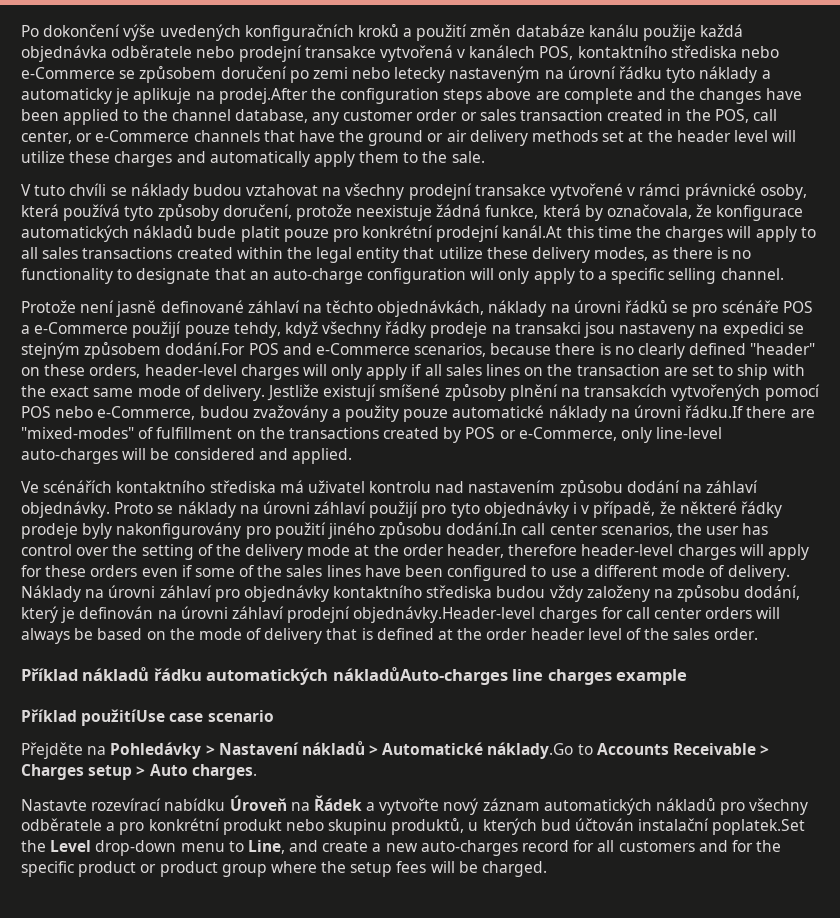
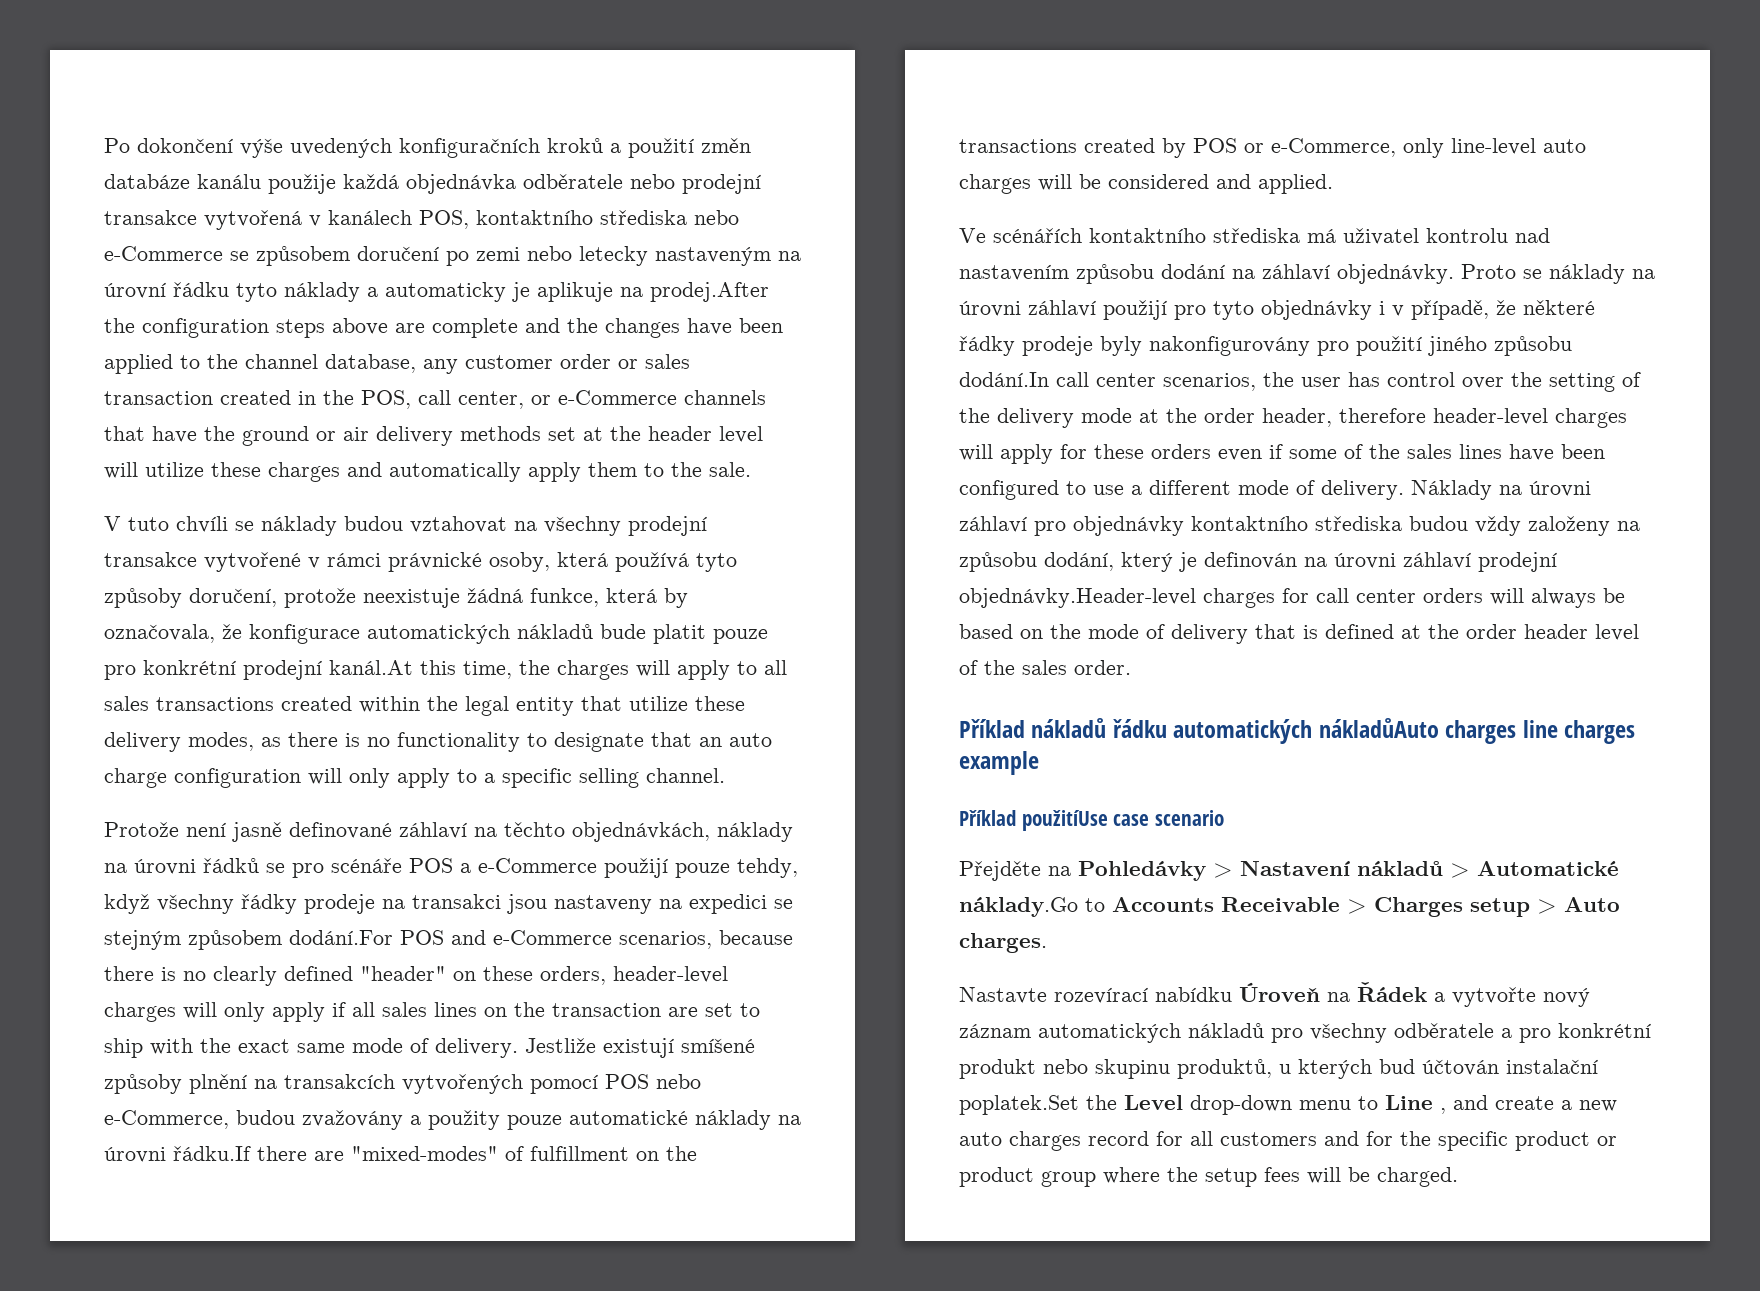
[597,226,632,238] time -> [463,661,512,679] time,
[272,268,363,284] auto-charge -> [729,733,772,747] [104,768,167,788] auto charge
[21,448,118,464] auto-charges -> [1543,139,1586,153] [959,174,1031,194] auto charges
[332,667,508,685] nákladůAuto-charges -> [1318,718,1517,744] nákladůAuto charges
[247,840,285,854] Line, -> [1385,1095,1446,1114] Line ,
[420,840,518,856] auto-charges -> [959,1131,1081,1151] auto charges

